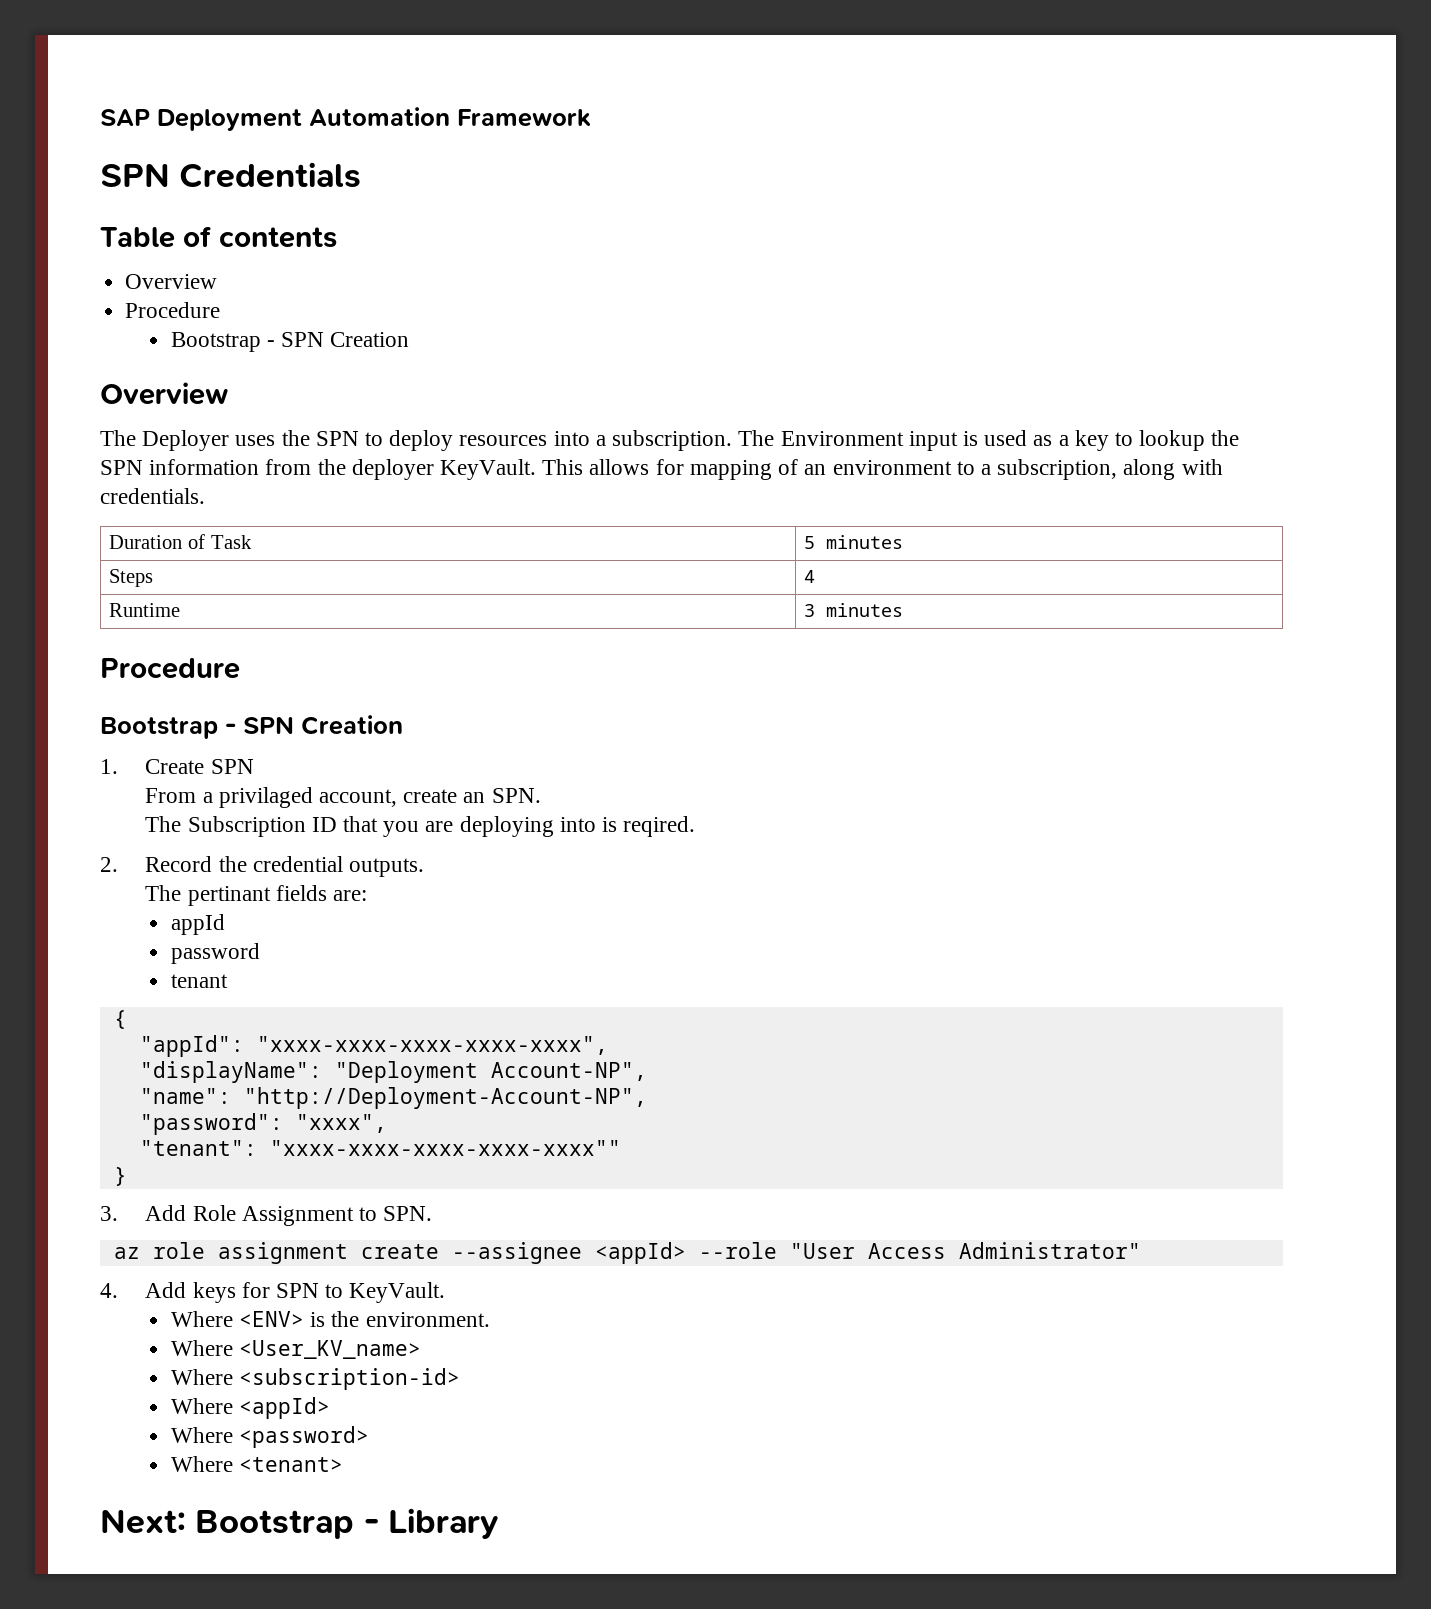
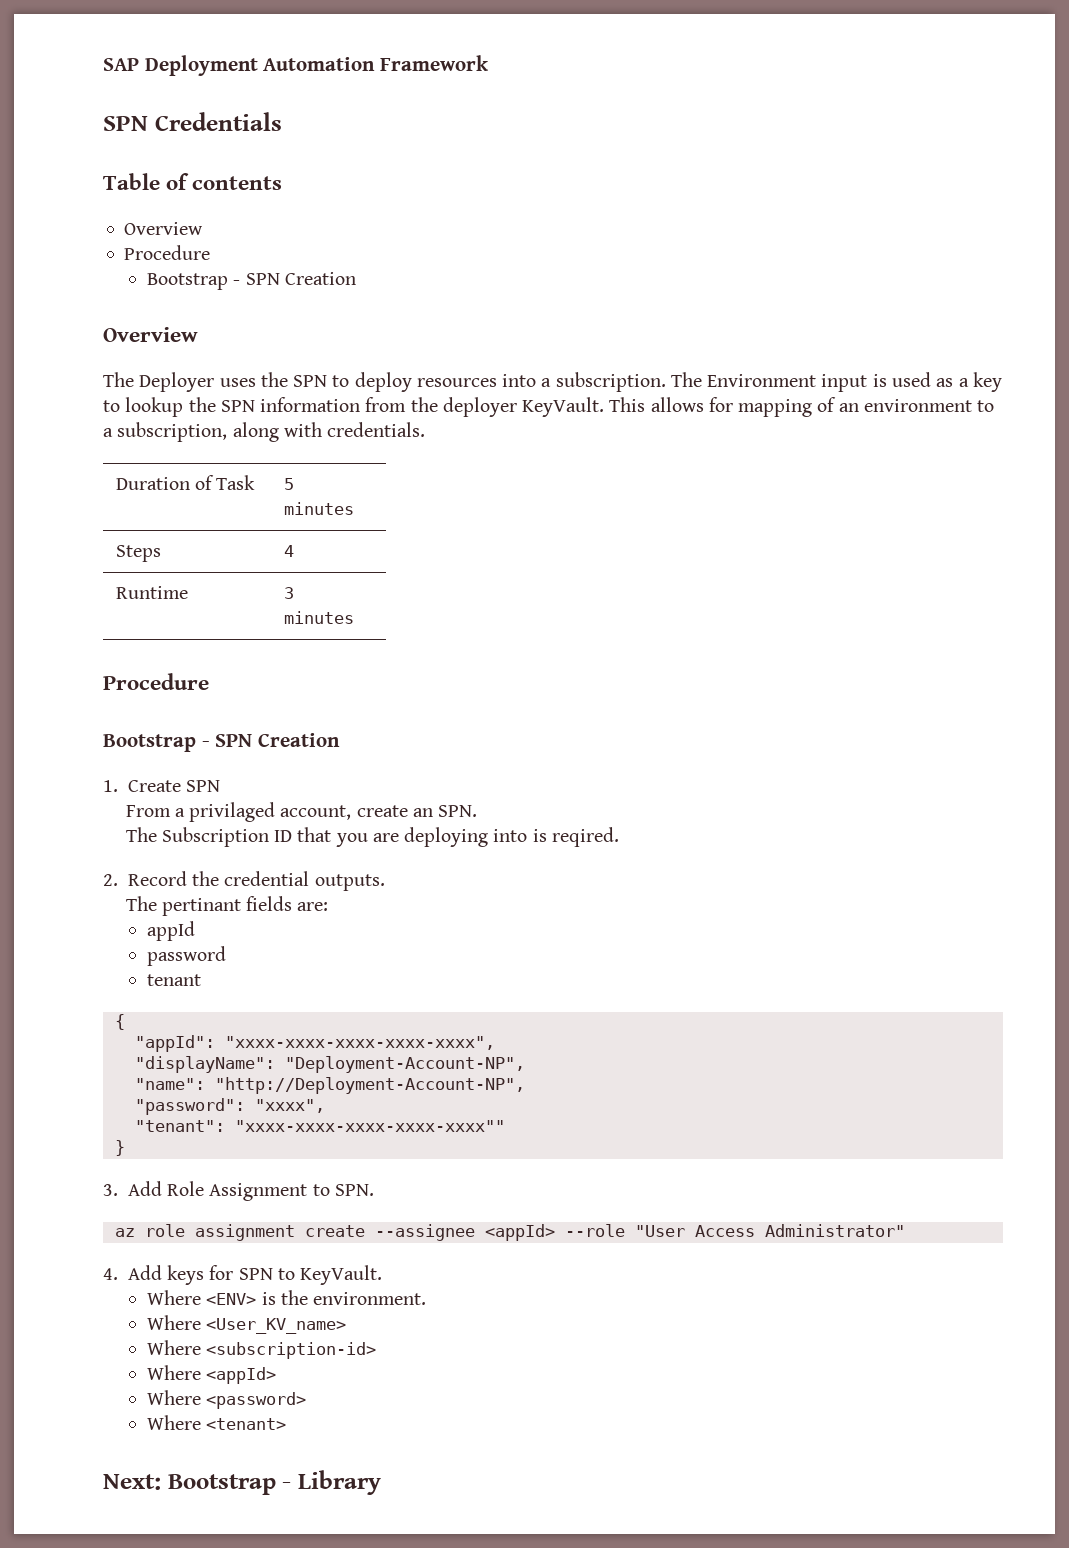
[334,1061,647,1083] "Deployment Account-NP", -> [284,1056,525,1073] "Deployment-Account-NP",

